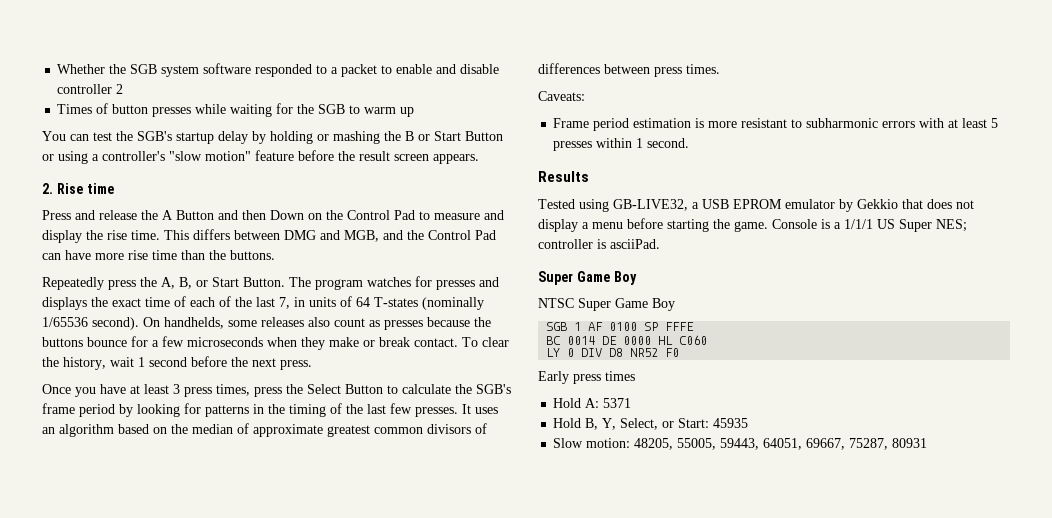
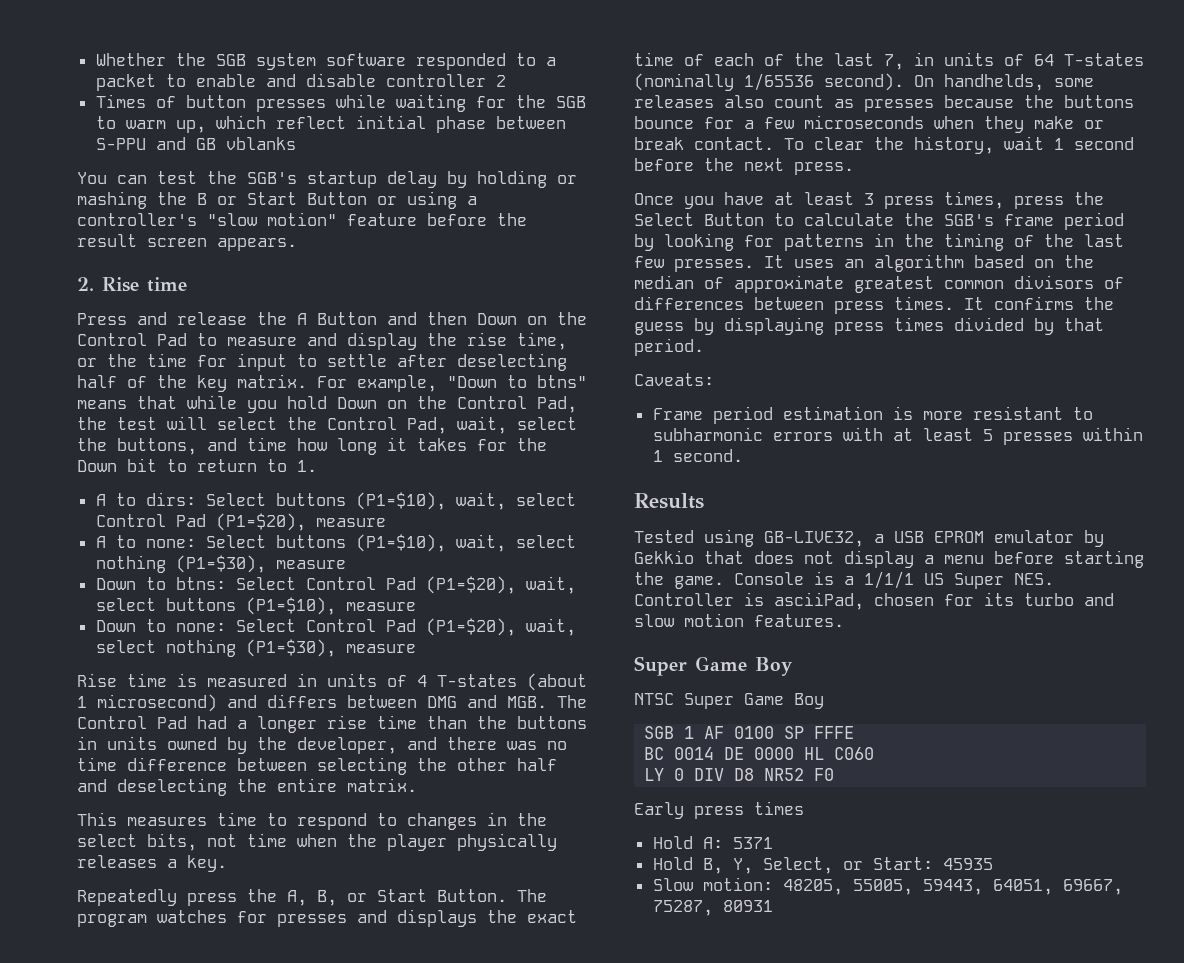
[400,107,415,117] up -> [175,115,566,133] [95,137,296,150] up, which reflect initial phase between S-PPU and GB vblanks
[131,229,496,242] [42,250,275,260] time. This differs between DMG and MGB, and the Control Pad can have more rise time than the buttons. -> [517,332,567,350] [77,353,567,371] [77,374,587,392] [77,395,577,413] [77,416,577,434] [77,437,547,455] [77,458,317,472] [95,492,576,510] [95,513,386,531] [95,534,576,552] [95,555,346,573] [95,576,576,594] [95,597,416,615] [95,618,576,636] [95,639,416,657] [77,673,587,691] [77,694,587,712] [77,715,587,733] [77,736,567,754] [77,757,557,775] [77,778,417,796] [77,812,547,830] [77,833,557,851] [77,855,227,872] time, or the time for input to settle after deselecting half of the key matrix. For example, "Down to btns" means that while you hold Down on the Control Pad, the test will select the Control Pad, wait, select the buttons, and time how long it takes for the Down bit to return to 1. // A to dirs: Select buttons (P1=$10), wait, select Control Pad (P1=$20), measure // A to none: Select buttons (P1=$10), wait, select nothing (P1=$30), measure // Down to btns: Select Control Pad (P1=$20), wait, select buttons (P1=$10), measure // Down to none: Select Control Pad (P1=$20), wait, select nothing (P1=$30), measure // Rise time is measured in units of 4 T-states (about 1 microsecond) and differs between DMG and MGB. The Control Pad had a longer rise time than the buttons in units owned by the developer, and there was no time difference between selecting the other half and deselecting the entire matrix. // This measures time to respond to changes in the select bits, not time when the player physically releases a key.
(720, 69) none -> [964,296,1114,310] [634,317,1104,335] [634,338,704,356] It confirms the guess by displaying press times divided by that period.
[936,219,967,232] [538,239,660,249] NES; controller is asciiPad. -> [1014,573,1054,585] [634,592,1114,610] [634,613,844,627] NES. Controller is asciiPad, chosen for its turbo and slow motion features.

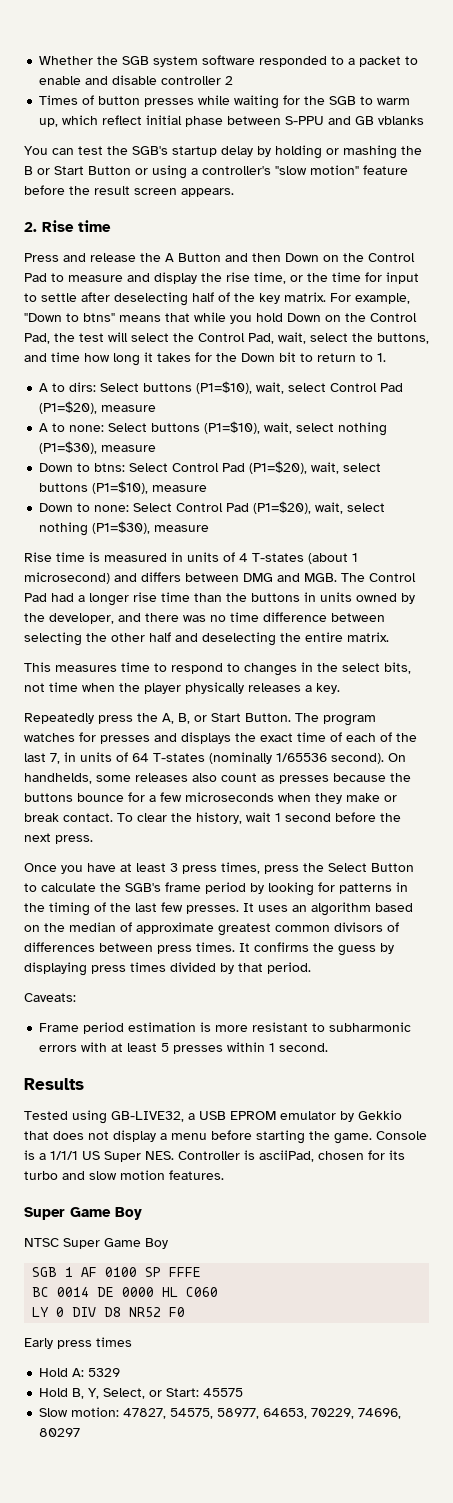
[732,837,773,849] 5371 -> [88,1368,121,1377] 5329
[942,858,993,870] 45935 -> [203,1388,244,1397] 45575
[782,879,1123,895] [652,900,773,916] 48205, 55005, 59443, 64051, 69667, 75287, 80931 -> [123,1408,402,1419] [39,1428,81,1437] 47827, 54575, 58977, 64653, 70229, 74696, 80297

